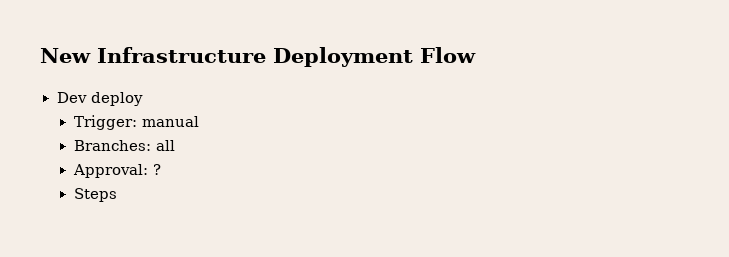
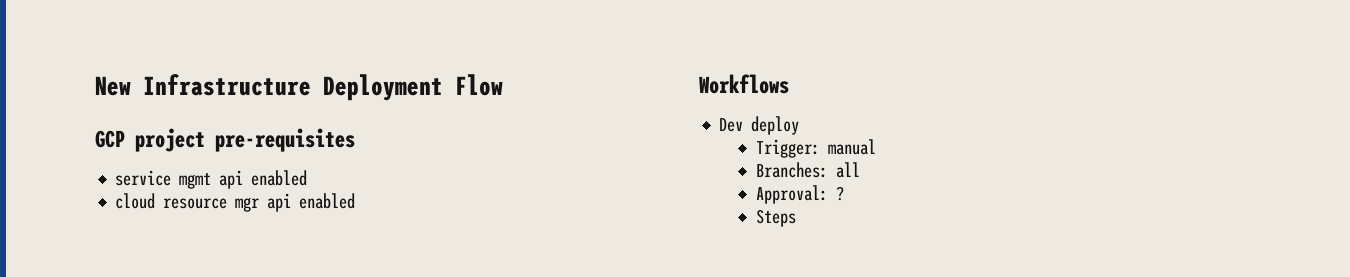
(476, 55) none -> [95,128,355,152] [115,170,308,189] [115,193,356,212] [699,74,789,94] // GCP project pre-requisites // service mgmt api enabled // cloud resource mgr api enabled // Workflows

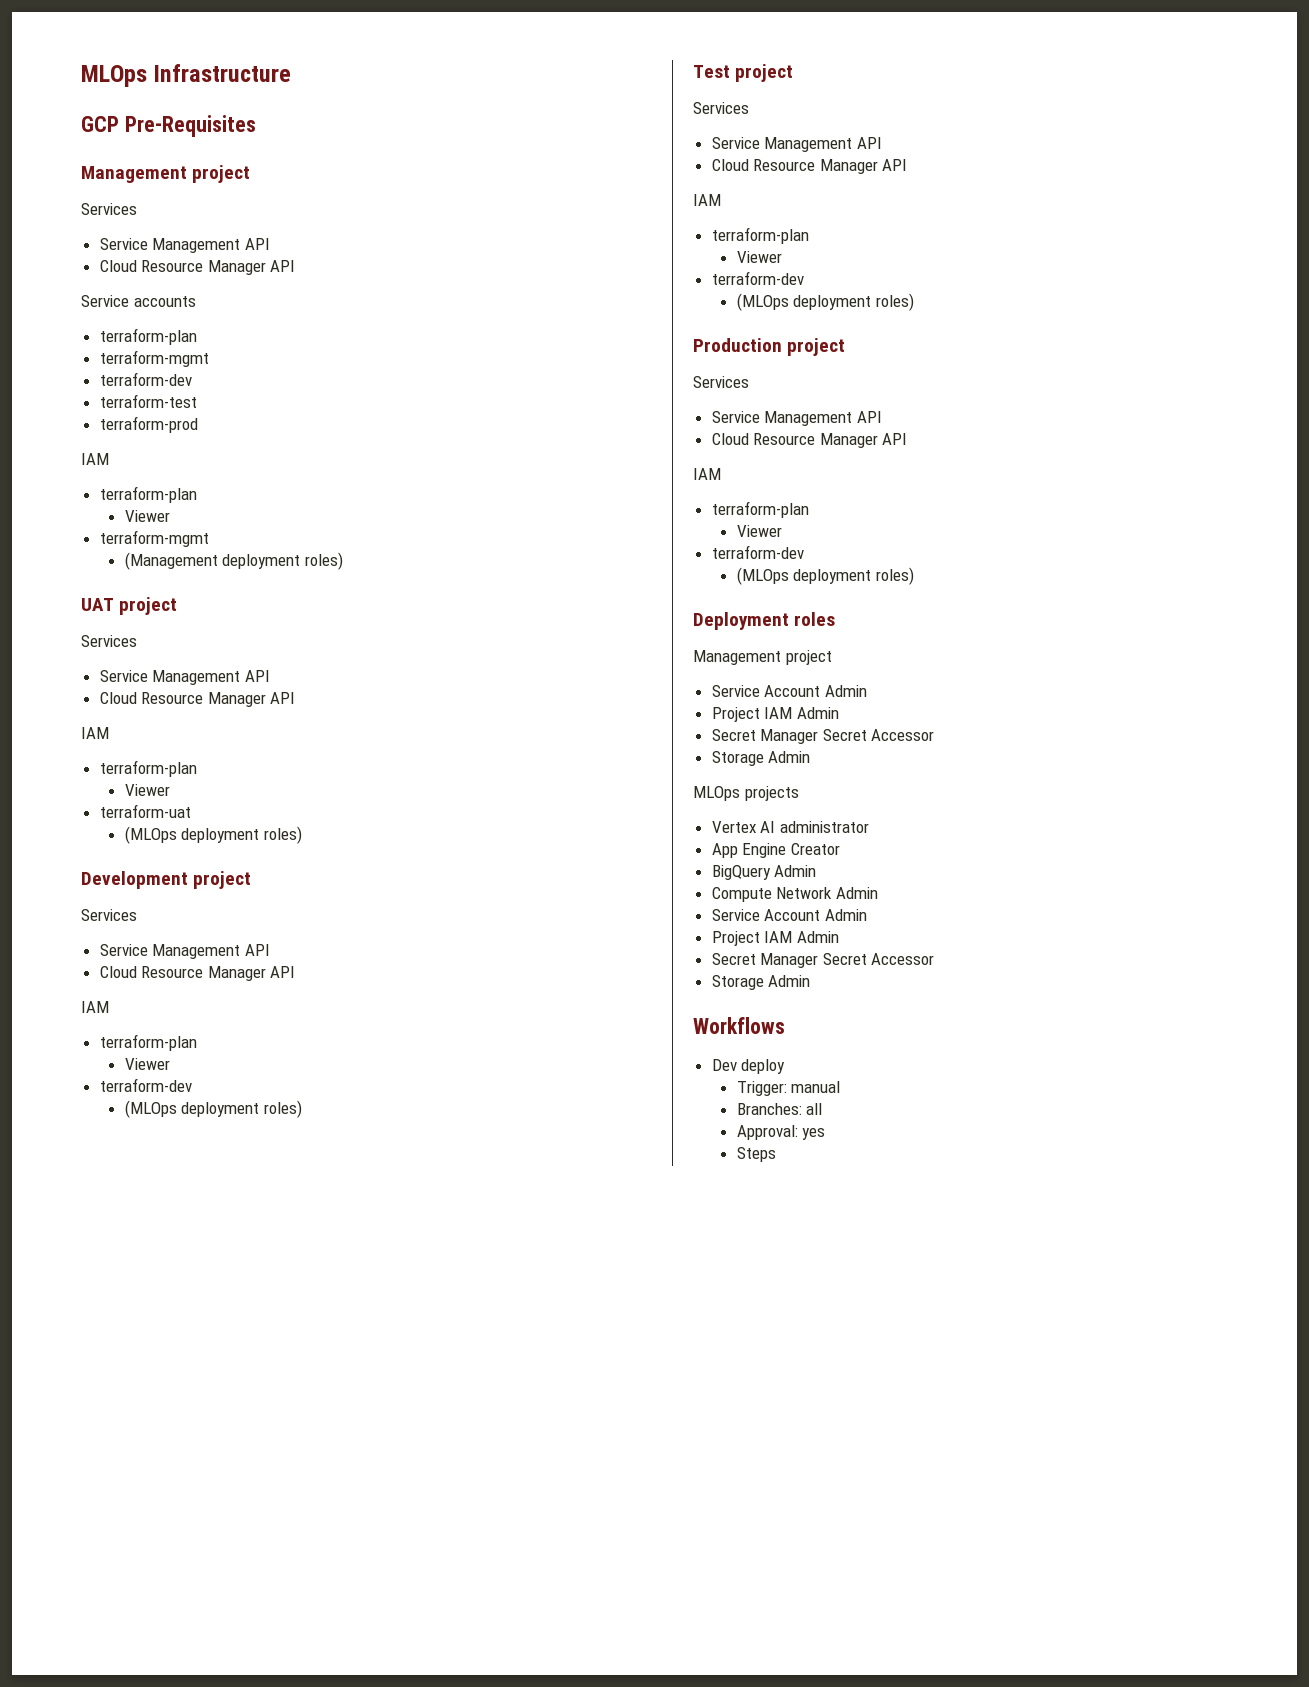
[95,76,131,96] New -> [81,65,147,87] MLOps
[323,74,503,101] Deployment Flow -> (292, 73) none
[135,128,355,152] [115,170,308,189] [115,193,356,212] project pre-requisites // service mgmt api enabled // cloud resource mgr api enabled -> [124,115,256,137] [81,165,251,183] [81,203,137,215] [99,238,270,253] [99,260,296,275] [81,295,196,307] [99,328,197,345] [99,350,209,367] [99,372,192,386] [99,394,197,408] [99,416,198,433] [81,453,109,465] [99,486,197,503] [124,510,170,522] [99,530,209,547] [124,552,343,570] [81,597,178,615] [81,635,137,647] [99,670,270,685] [99,692,296,707] [81,727,109,739] [99,760,197,777] [124,784,170,796] [99,804,191,818] [124,826,302,844] [81,871,252,889] [81,909,137,921] [99,944,270,959] [99,966,296,981] [81,1001,109,1013] [99,1034,197,1051] [124,1058,170,1070] [99,1078,192,1092] [124,1100,302,1118] [693,64,794,82] [693,102,749,114] [711,137,882,152] [711,159,908,174] [693,194,721,206] [711,227,809,244] [736,251,782,263] [711,271,804,285] [736,293,914,311] [693,338,846,356] [693,376,749,388] [711,411,882,426] [711,433,908,448] [693,468,721,480] [711,501,809,518] [736,525,782,537] [711,545,804,559] [736,567,914,585] [693,612,836,630] [693,650,832,665] [711,685,867,697] [711,707,839,722] [711,729,935,744] [711,751,811,766] [693,786,799,801] [711,821,869,833] [711,843,840,858] [711,865,817,880] [711,887,878,902] [711,909,867,921] [711,931,839,946] [711,953,935,968] [711,975,811,990] Pre-Requisites // Management project // Services // Service Management API // Cloud Resource Manager API // Service accounts // terraform-plan // terraform-mgmt // terraform-dev // terraform-test // terraform-prod // IAM // terraform-plan // Viewer // terraform-mgmt // (Management deployment roles) // UAT project // Services // Service Management API // Cloud Resource Manager API // IAM // terraform-plan // Viewer // terraform-uat // (MLOps deployment roles) // Development project // Services // Service Management API // Cloud Resource Manager API // IAM // terraform-plan // Viewer // terraform-dev // (MLOps deployment roles) // Test project // Services // Service Management API // Cloud Resource Manager API // IAM // terraform-plan // Viewer // terraform-dev // (MLOps deployment roles) // Production project // Services // Service Management API // Cloud Resource Manager API // IAM // terraform-plan // Viewer // terraform-dev // (MLOps deployment roles) // Deployment roles // Management project // Service Account Admin // Project IAM Admin // Secret Manager Secret Accessor // Storage Admin // MLOps projects // Vertex AI administrator // App Engine Creator // BigQuery Admin // Compute Network Admin // Service Account Admin // Project IAM Admin // Secret Manager Secret Accessor // Storage Admin
[835,186,844,201] ? -> [802,1128,826,1140] yes

